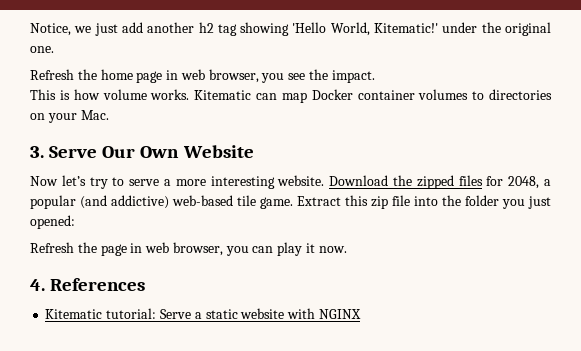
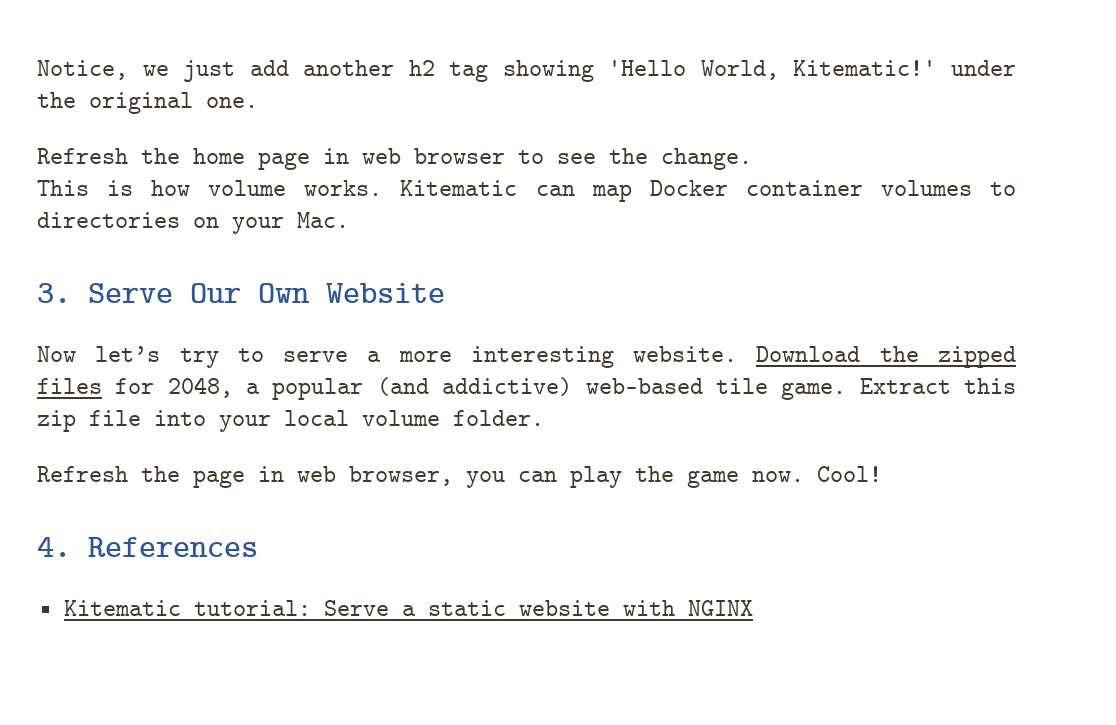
[208,69,285,83] browser, you -> [414,148,544,164] browser to
[331,70,375,83] impact. -> [661,148,752,170] change.
[442,195,551,209] [30,215,75,229] the folder you just opened: -> [219,410,544,432] your local volume folder.
[306,243,316,253] it -> [635,466,739,488] the game
(347, 249) none -> [817,466,882,482] Cool!

